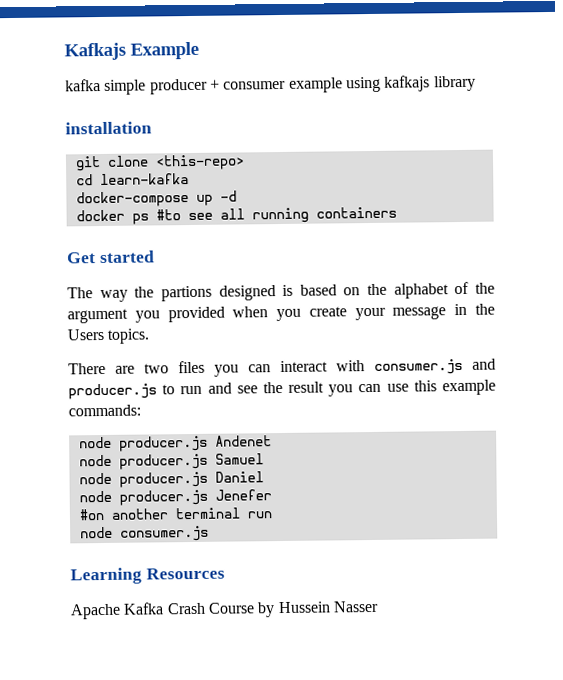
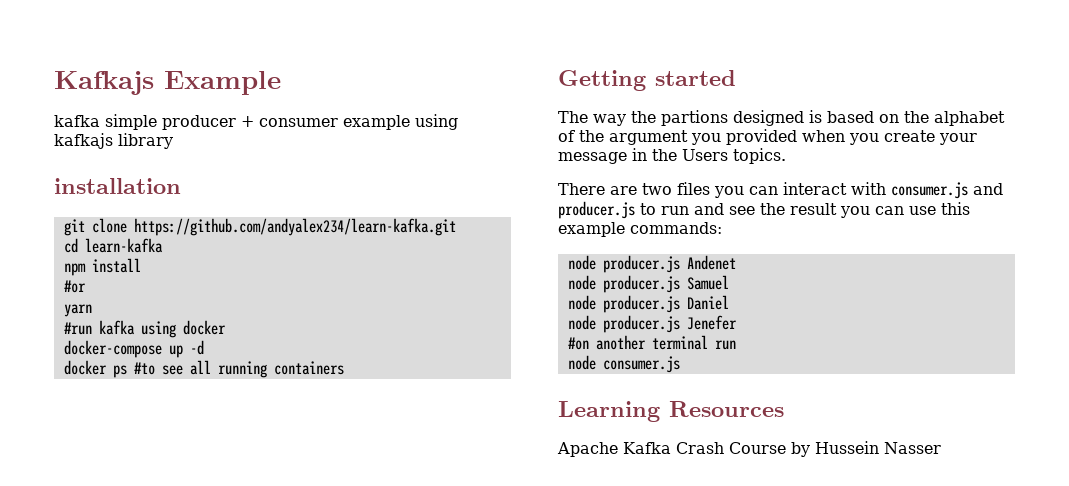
[154,154,245,171] <this-repo> -> [133,218,456,236] https://github.com/andyalex234/learn-kafka.git
(189, 179) none -> [63,258,141,276] [63,280,86,293] [63,304,92,317] [63,320,226,338] // npm install // #or // yarn // #run kafka using docker
[67,252,96,264] Get -> [558,70,646,91] Getting

